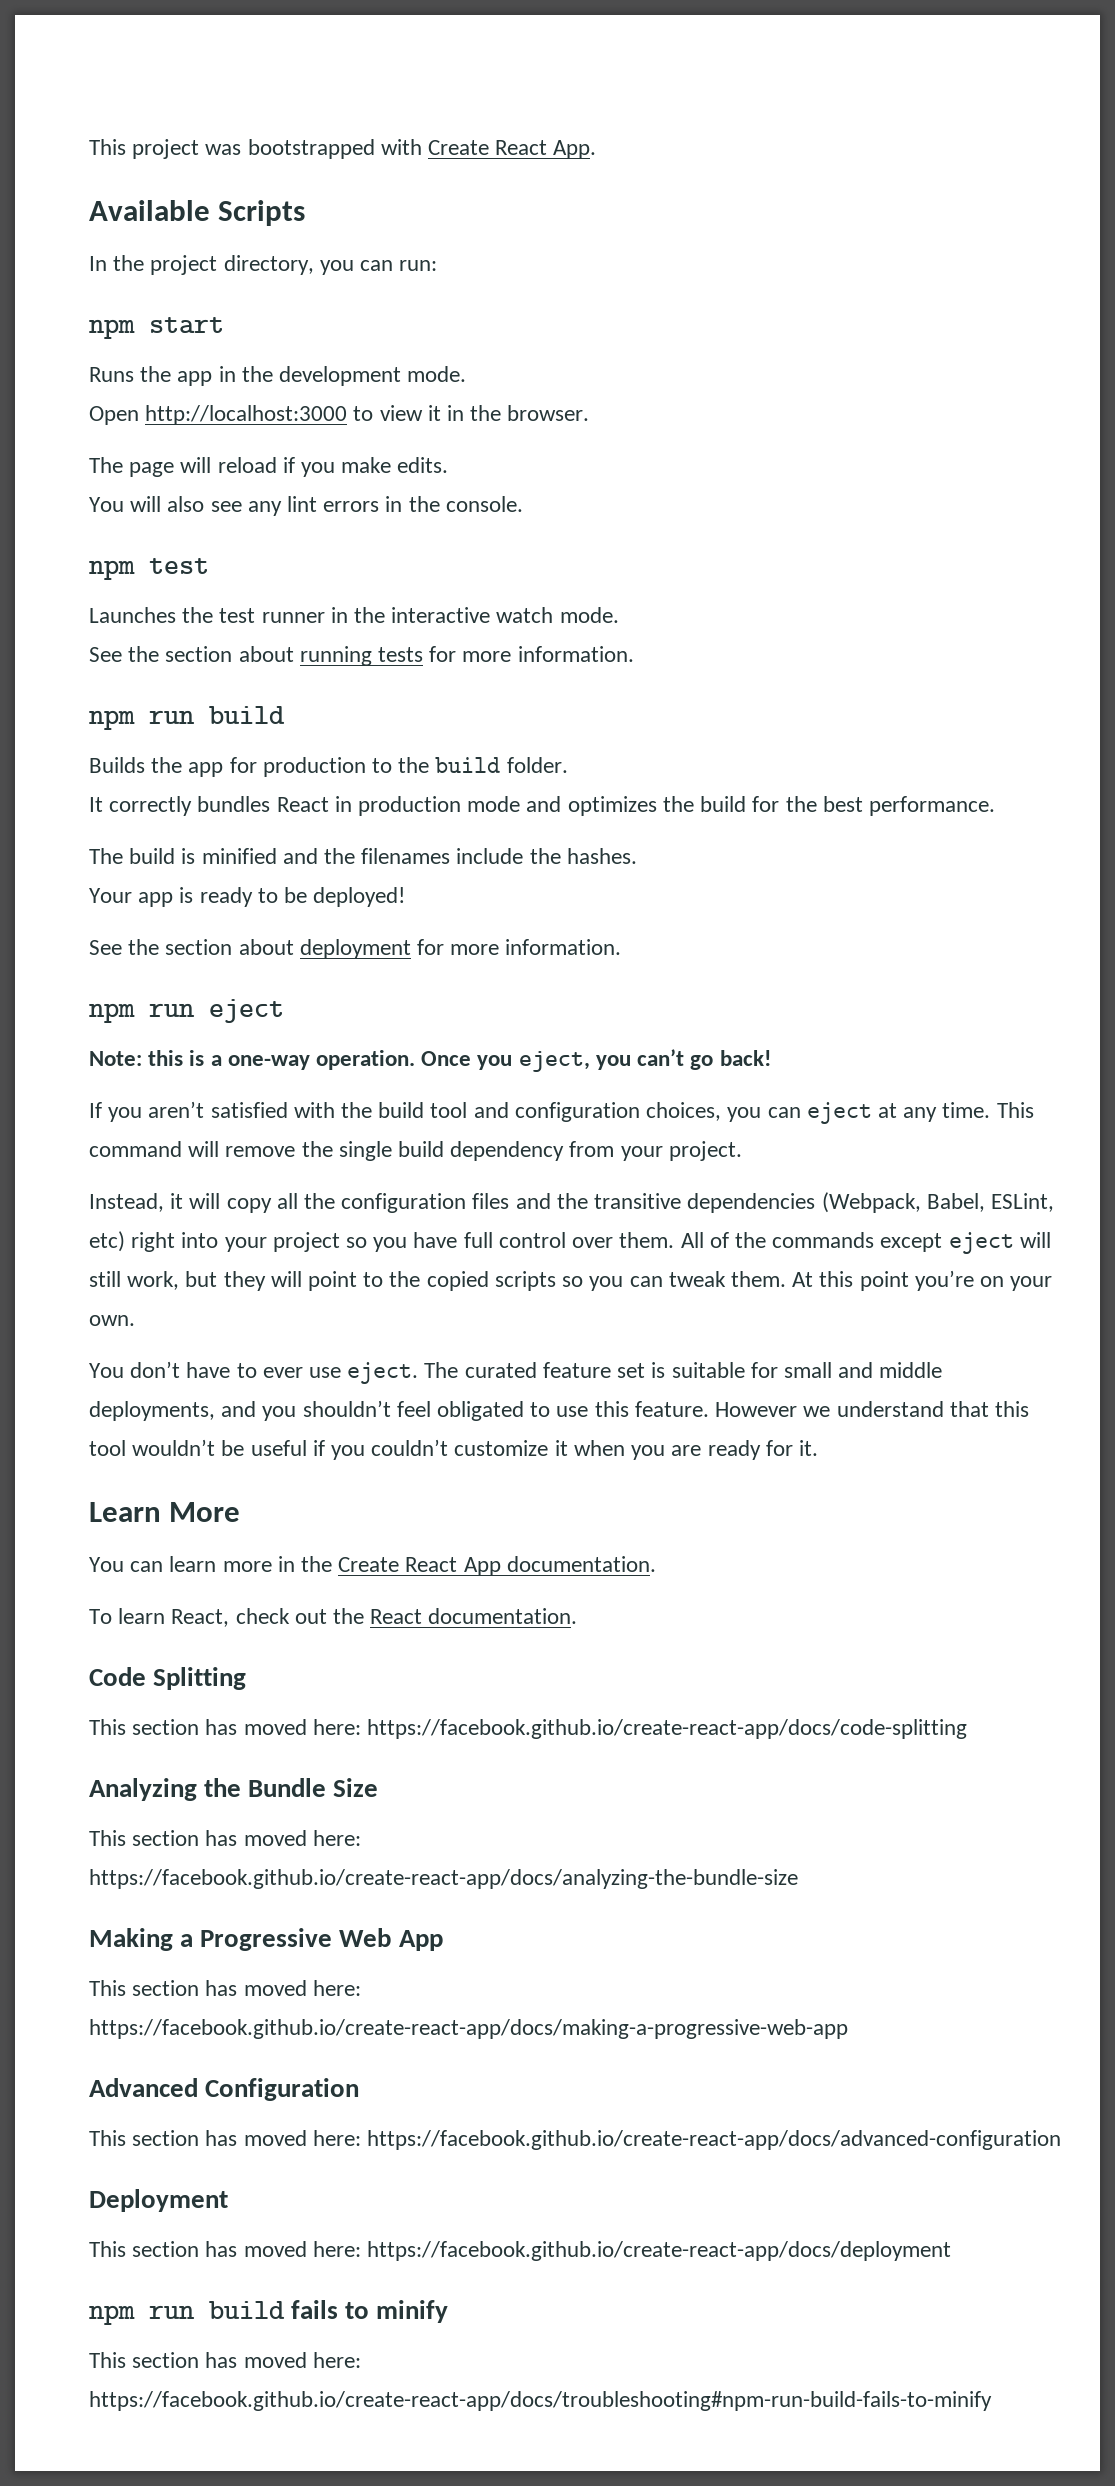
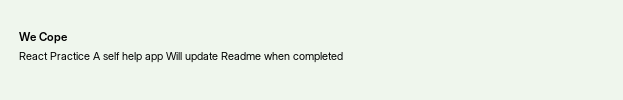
[89,139,597,159] [89,200,306,226] [89,255,438,275] [89,317,224,339] [89,366,467,386] [89,405,590,425] [89,457,449,477] [89,496,523,516] [89,558,209,580] [89,607,619,623] [89,646,634,666] [89,706,285,730] [89,757,568,777] [89,796,995,816] [89,848,637,864] [89,887,406,907] [89,939,622,959] [89,999,284,1023] [89,1049,771,1072] [89,1101,1034,1124] [89,1141,742,1161] [89,1192,1054,1213] [89,1231,1051,1254] [89,1270,1053,1291] [89,1315,135,1326] [89,1361,943,1384] [89,1400,1029,1421] [89,1439,818,1460] [89,1502,241,1522] [89,1556,656,1576] [89,1608,578,1627] [89,1667,247,1690] [89,1719,968,1739] [89,1778,379,1801] [89,1830,361,1846] [89,1869,798,1889] [89,1928,443,1951] [89,1980,361,1996] [89,2019,848,2039] [89,2078,360,2101] [89,2130,1062,2150] [89,2189,228,2212] [89,2241,952,2261] [89,2300,449,2325] [89,2352,361,2368] [89,2391,992,2411] This project was bootstrapped with Create React App. // Available Scripts // In the project directory, you can run: // npm start // Runs the app in the development mode. // Open http://localhost:3000 to view it in the browser. // The page will reload if you make edits. // You will also see any lint errors in the console. // npm test // Launches the test runner in the interactive watch mode. // See the section about running tests for more information. // npm run build // Builds the app for production to the build folder. // It correctly bundles React in production mode and optimizes the build for the best performance. // The build is minified and the filenames include the hashes. // Your app is ready to be deployed! // See the section about deployment for more information. // npm run eject // Note: this is a one-way operation. Once you eject, you can’t go back! // If you aren’t satisfied with the build tool and configuration choices, you can eject at any time. This command will remove the single build dependency from your project. // Instead, it will copy all the configuration files and the transitive dependencies (Webpack, Babel, ESLint, etc) right into your project so you have full control over them. All of the commands except eject will still work, but they will point to the copied scripts so you can tweak them. At this point you’re on your own. // You don’t have to ever use eject. The curated feature set is suitable for small and middle deployments, and you shouldn’t feel obligated to use this feature. However we understand that this tool wouldn’t be useful if you couldn’t customize it when you are ready for it. // Learn More // You can learn more in the Create React App documentation. // To learn React, check out the React documentation. // Code Splitting // This section has moved here: https://facebook.github.io/create-react-app/docs/code-splitting // Analyzing the Bundle Size // This section has moved here: https://facebook.github.io/create-react-app/docs/analyzing-the-bundle-size // Making a Progressive Web App // This section has moved here: https://facebook.github.io/create-react-app/docs/making-a-progressive-web-app // Advanced Configuration // This section has moved here: https://facebook.github.io/create-react-app/docs/advanced-configuration // Deployment // This section has moved here: https://facebook.github.io/create-react-app/docs/deployment // npm run build fails to minify // This section has moved here: https://facebook.github.io/create-react-app/docs/troubleshooting#npm-run-build-fails-to-minify -> [19,32,69,44] [19,52,343,63] We Cope // React Practice A self help app Will update Readme when completed

